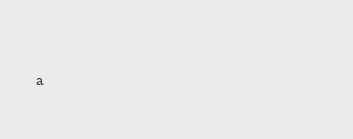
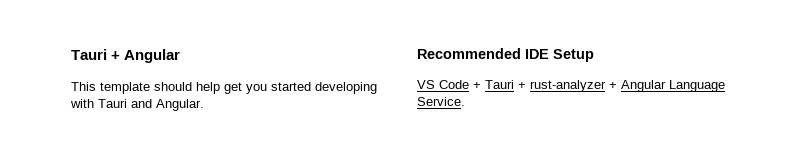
[36,78,44,85] a -> [71,49,181,63] [71,82,377,94] [70,99,204,111] [417,48,594,62] [417,80,725,92] [417,97,465,106] Tauri + Angular // This template should help get you started developing with Tauri and Angular. // Recommended IDE Setup // VS Code + Tauri + rust-analyzer + Angular Language Service.

